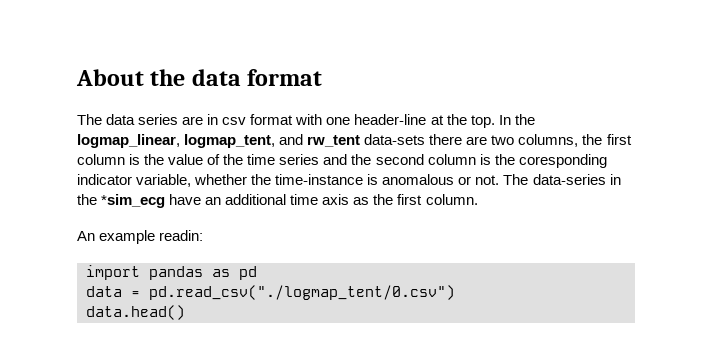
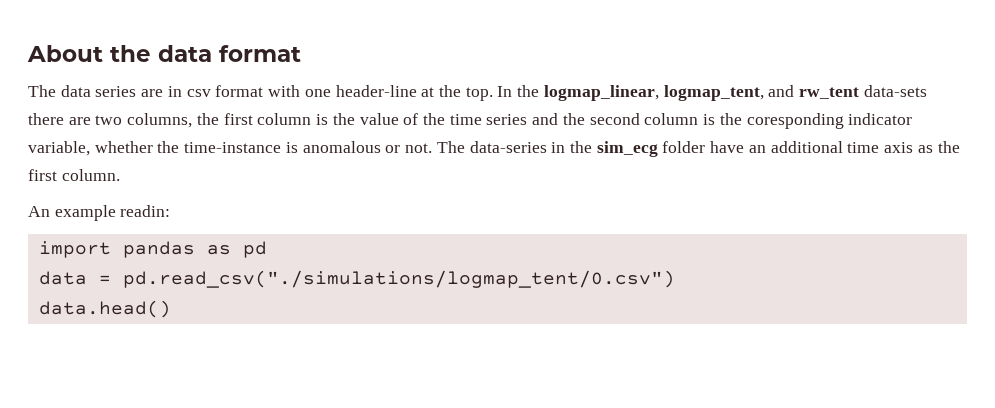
[101,194,166,208] *sim_ecg -> [596,141,706,157] sim_ecg folder
[149,285,455,300] pd.read_csv("./logmap_tent/0.csv") -> [122,270,675,288] pd.read_csv("./simulations/logmap_tent/0.csv")

